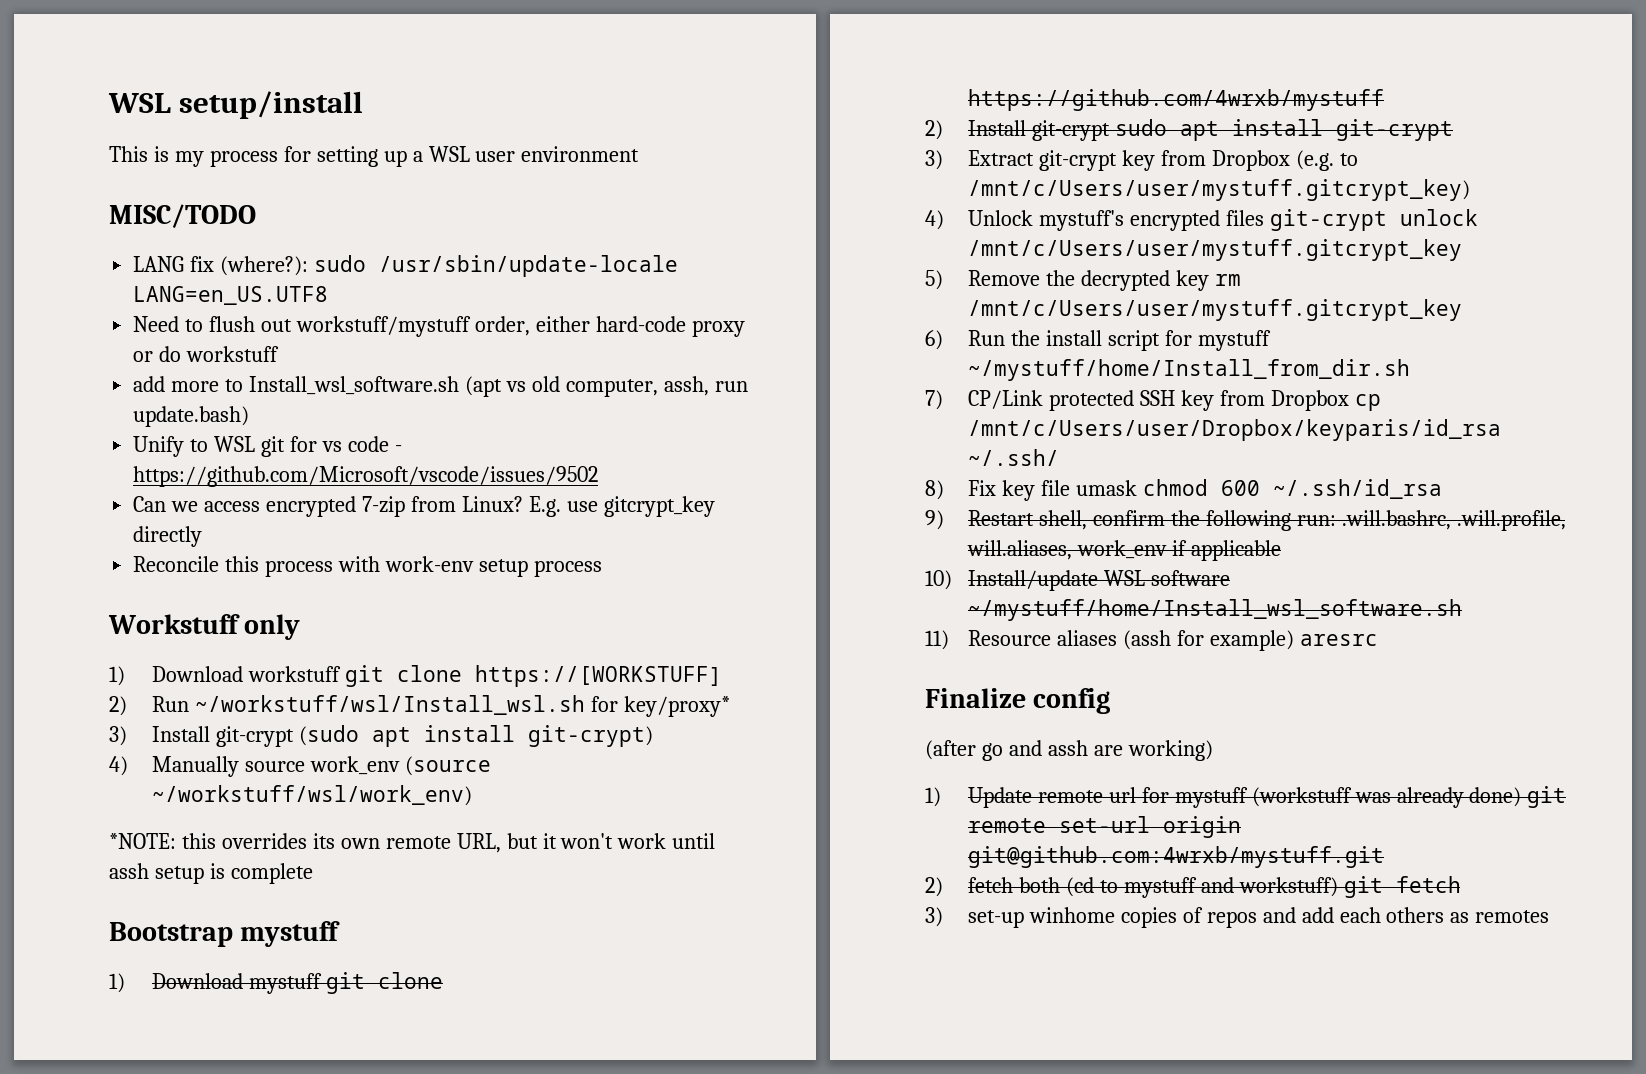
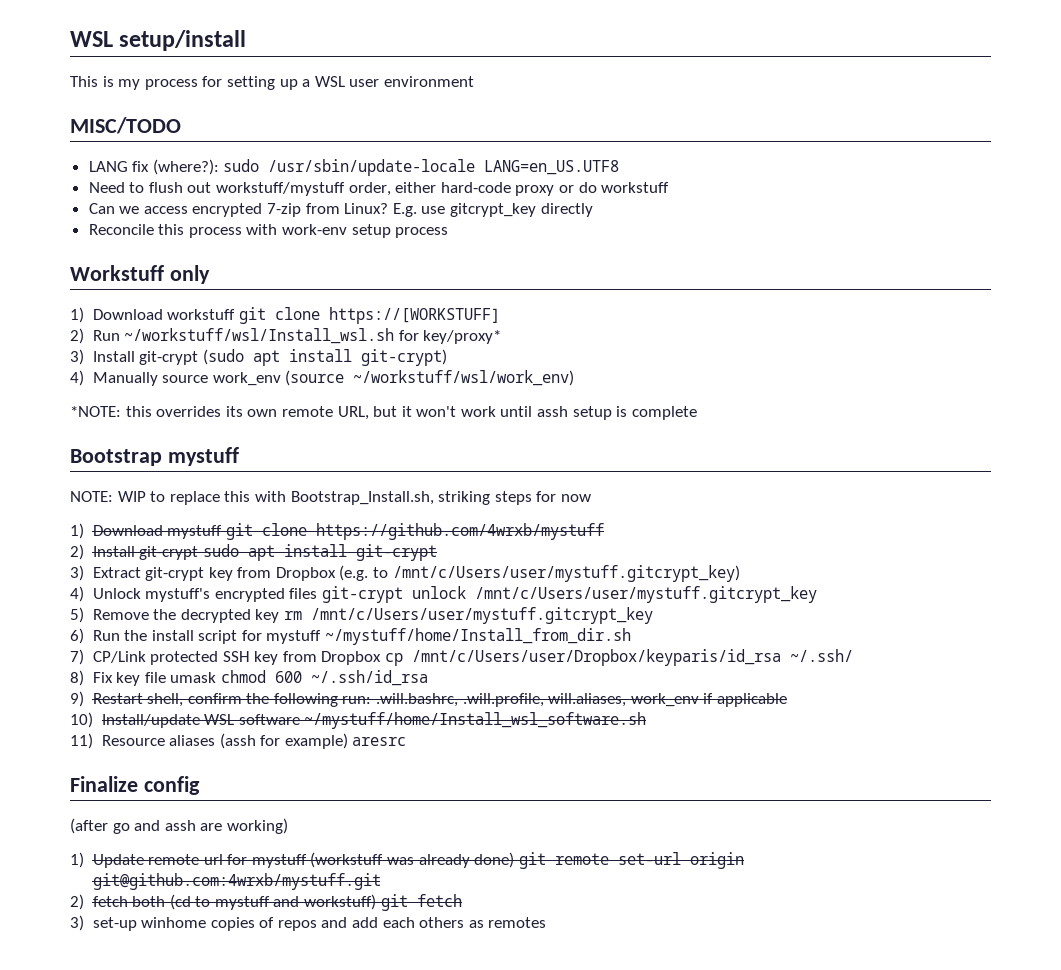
[133,376,748,397] [133,406,250,427] [133,436,402,457] [133,466,599,487] // add more to Install_wsl_software.sh (apt vs old computer, assh, run update.bash) // Unify to WSL git for vs code - https://github.com/Microsoft/vscode/issues/9502 -> (670, 187) none
(341, 934) none -> [70,491,591,505] // NOTE: WIP to replace this with Bootstrap_Install.sh, striking steps for now

